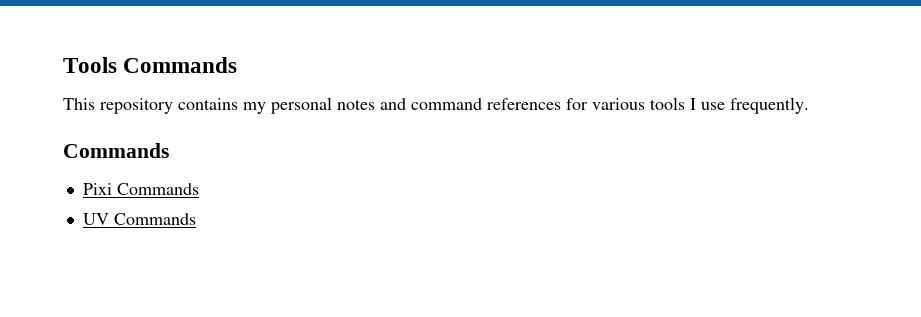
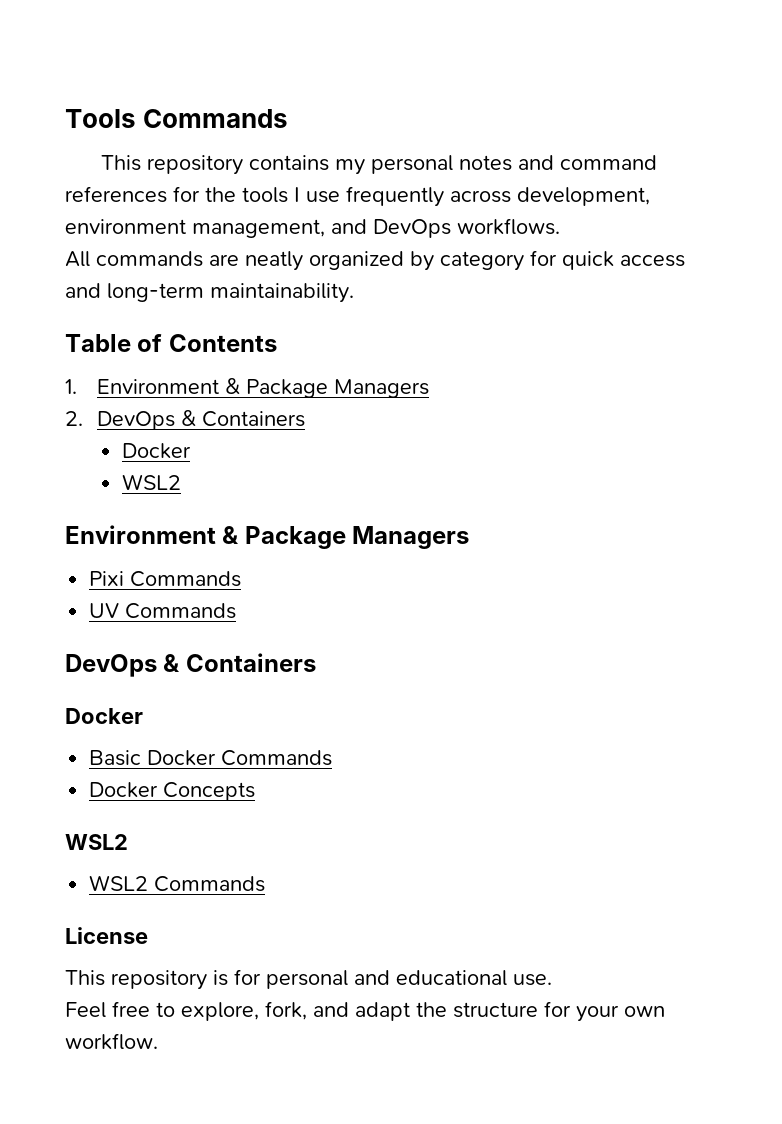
[592,98,645,110] various -> [205,187,236,202] the
[730,97,809,114] [63,143,169,158] [82,183,199,195] [82,213,196,225] frequently. // Commands // Pixi Commands // UV Commands -> [346,186,650,207] [65,218,560,238] [65,250,685,271] [65,283,354,303] [65,334,277,352] [65,378,430,398] [65,410,306,430] [121,443,191,459] [121,474,181,490] [65,525,470,549] [89,571,242,587] [89,603,237,619] [65,653,316,677] [65,708,143,724] [89,750,333,766] [89,782,256,801] [65,834,128,850] [89,875,266,892] [65,927,148,944] [65,969,552,990] [65,1001,665,1022] [65,1033,158,1050] frequently across development, environment management, and DevOps workflows. // All commands are neatly organized by category for quick access and long-term maintainability. // Table of Contents // 1. Environment & Package Managers // 2. DevOps & Containers // Docker // WSL2 // Environment & Package Managers // Pixi Commands // UV Commands // DevOps & Containers // Docker // Basic Docker Commands // Docker Concepts // WSL2 // WSL2 Commands // License // This repository is for personal and educational use. // Feel free to explore, fork, and adapt the structure for your own workflow.

